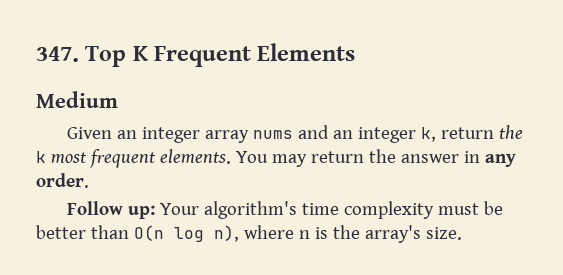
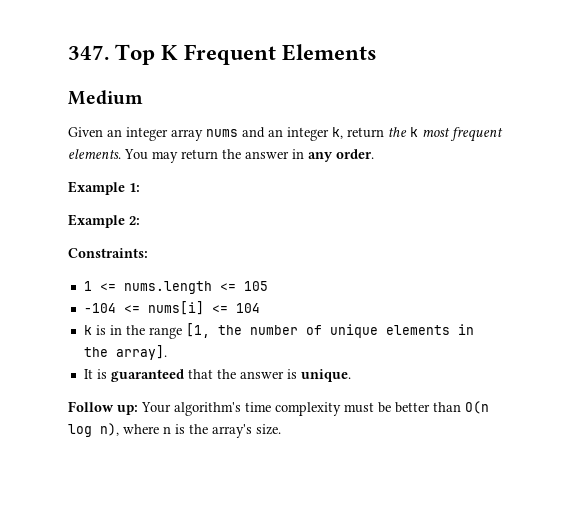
(89, 180) none -> [68,181,140,195] [68,214,140,228] [68,248,148,258] [83,281,268,294] [83,301,260,315] [83,323,474,339] [83,345,167,360] [83,369,351,382] // Example 1: // Example 2: // Constraints: // 1 <= nums.length <= 105 // -104 <= nums[i] <= 104 // k is in the range [1, the number of unique elements in the array]. // It is guaranteed that the answer is unique.

